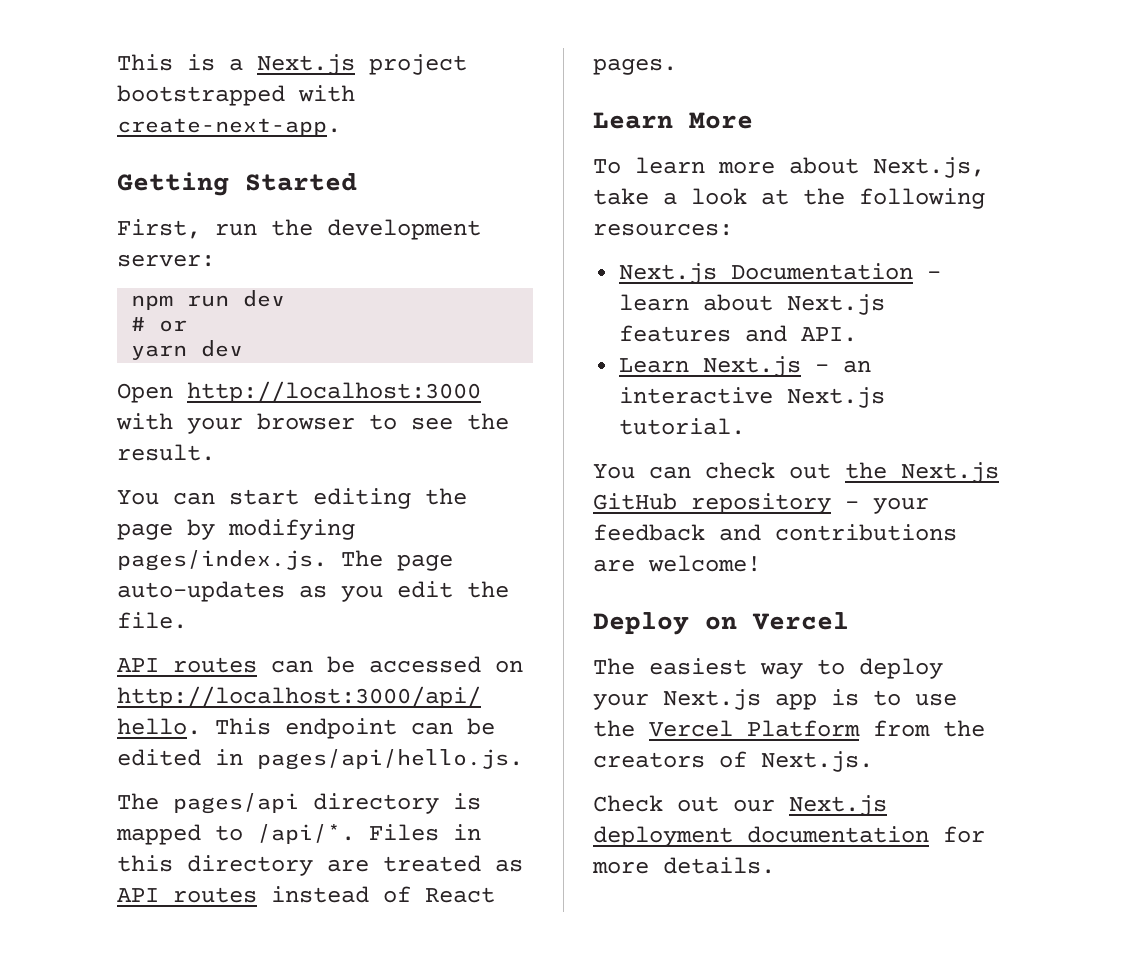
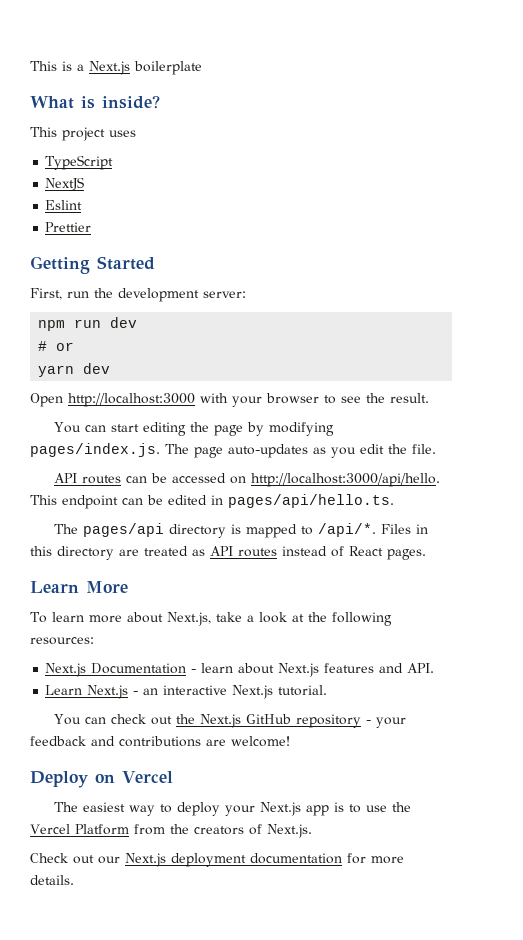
[369,54,467,75] [117,85,355,106] [117,118,341,136] project bootstrapped with create-next-app. -> [134,61,202,75] [30,95,160,109] [30,127,136,141] [45,155,114,170] [45,177,85,191] [45,200,83,210] [45,222,92,232] boilerplate // What is inside? // This project uses // TypeScript // NextJS // Eslint // Prettier
[257,749,523,770] pages/api/hello.js. -> [228,494,394,508] pages/api/hello.ts.

